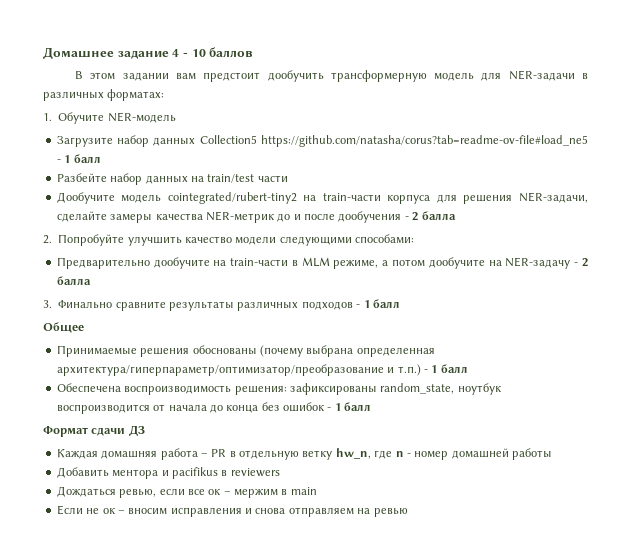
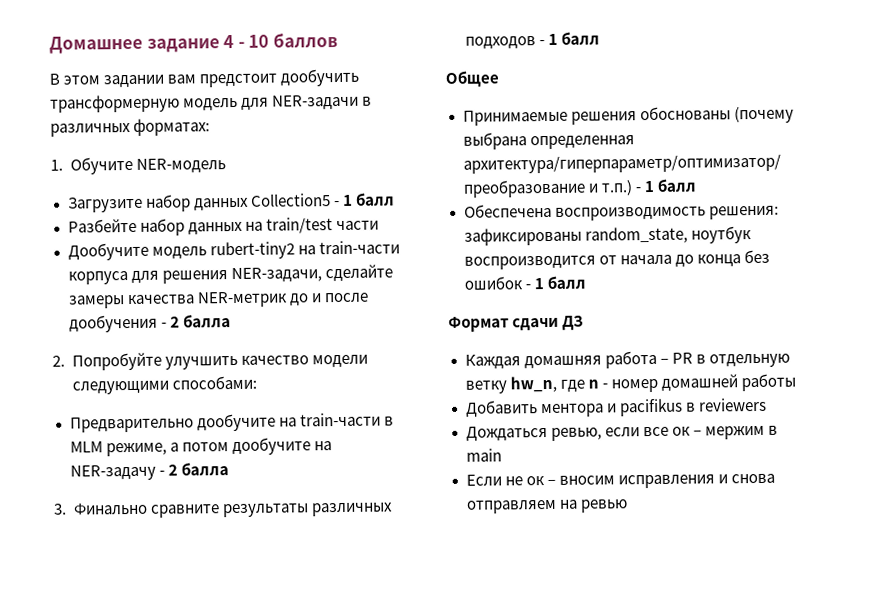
[261,135,588,147] https://github.com/natasha/corus?tab=readme-ov-file#load_ne5 -> (331, 200) none
[167,192,297,204] cointegrated/rubert-tiny2 -> [209,241,295,260] rubert-tiny2

